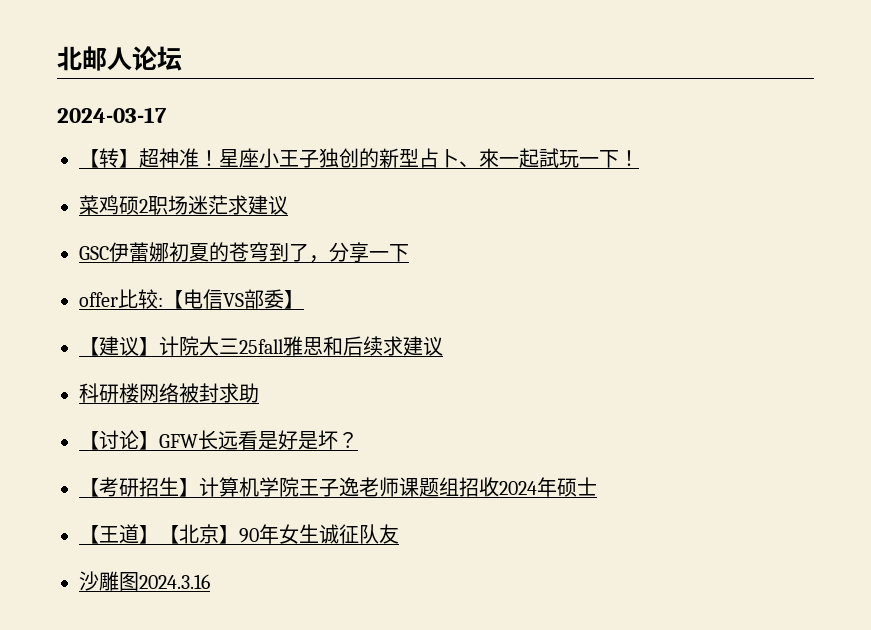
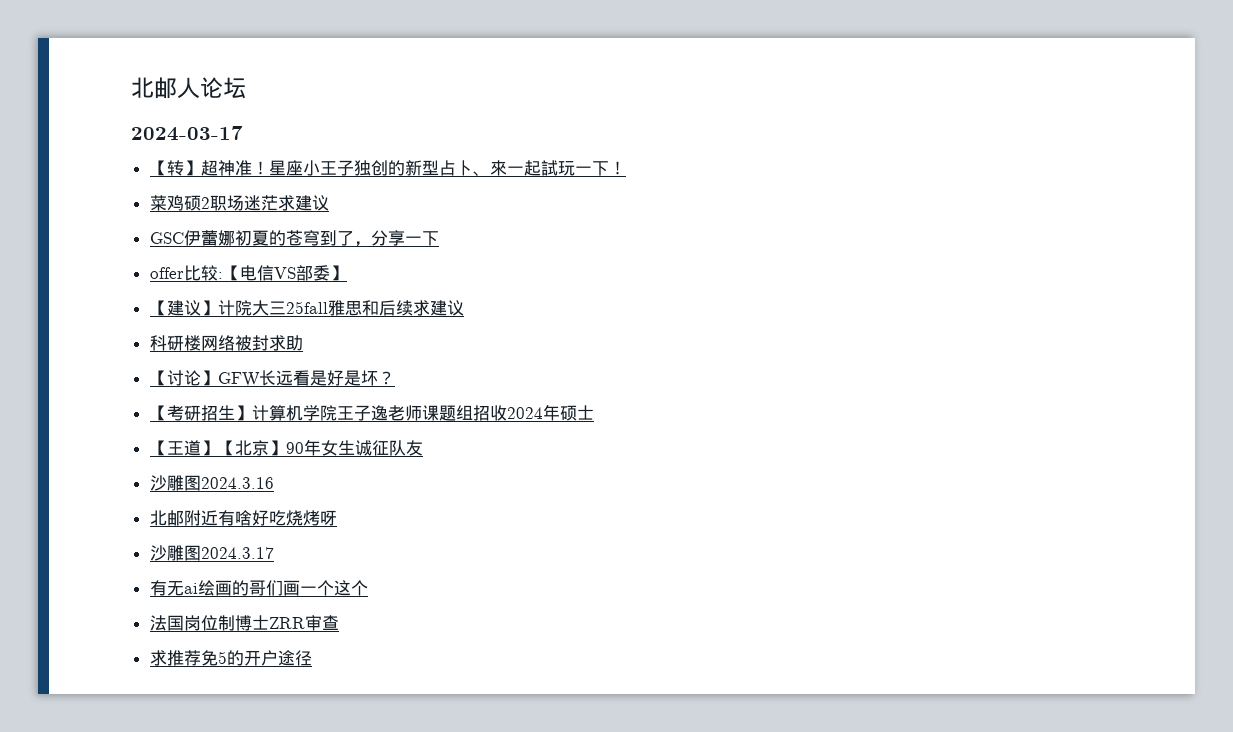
(210, 581) none -> [149,510,337,526] [149,545,274,561] [149,580,368,596] [149,615,339,631] [149,650,312,666] // 北邮附近有啥好吃烧烤呀 // 沙雕图2024.3.17 // 有无ai绘画的哥们画一个这个 // 法国岗位制博士ZRR审查 // 求推荐免5的开户途径

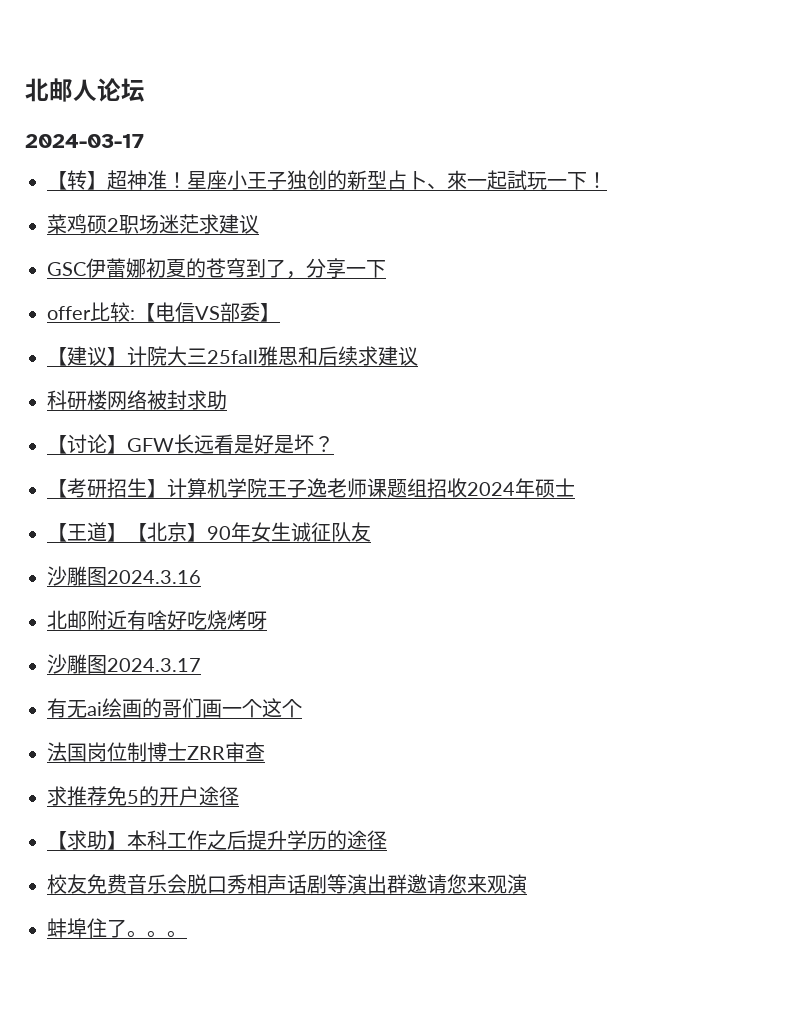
(312, 658) none -> [47,830,387,850] [47,874,527,894] [47,918,187,938] // 【求助】本科工作之后提升学历的途径 // 校友免费音乐会脱口秀相声话剧等演出群邀请您来观演 // 蚌埠住了。。。

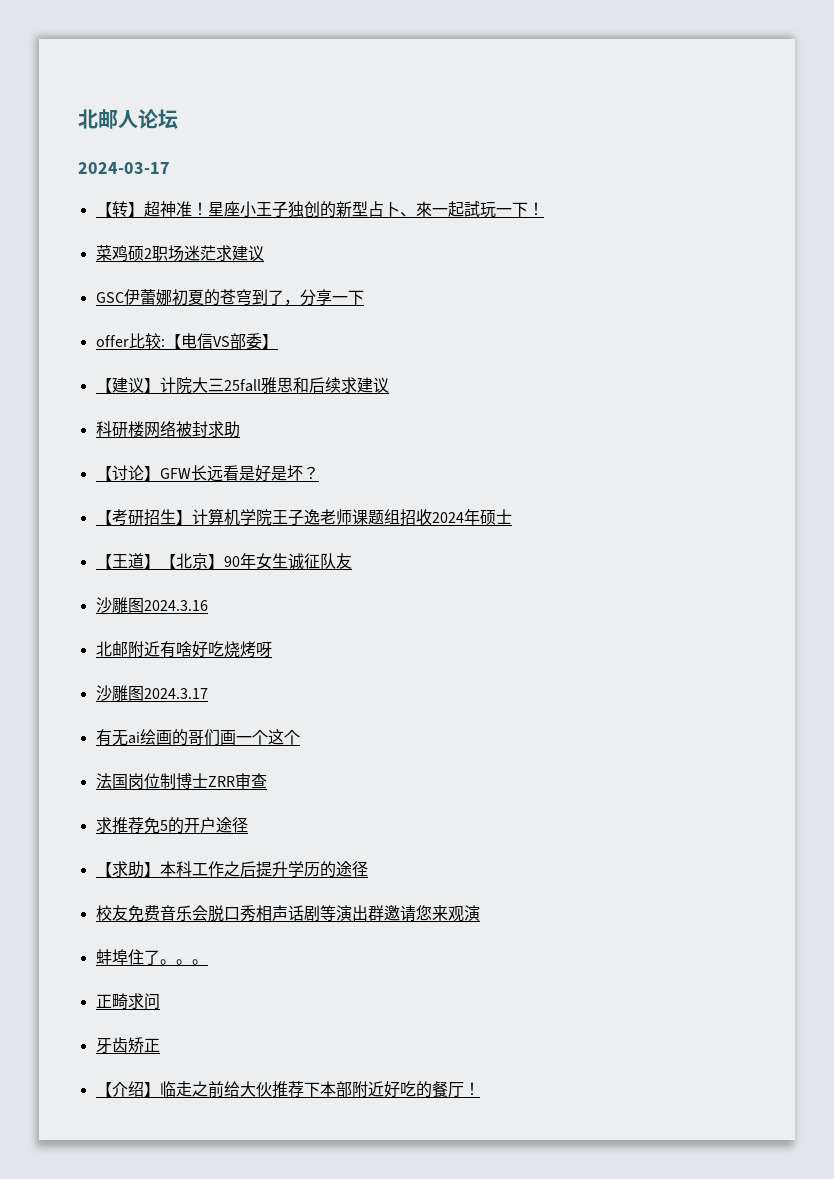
(187, 934) none -> [95,993,160,1010] [95,1037,160,1054] [95,1081,480,1098] // 正畸求问 // 牙齿矫正 // 【介绍】临走之前给大伙推荐下本部附近好吃的餐厅！

